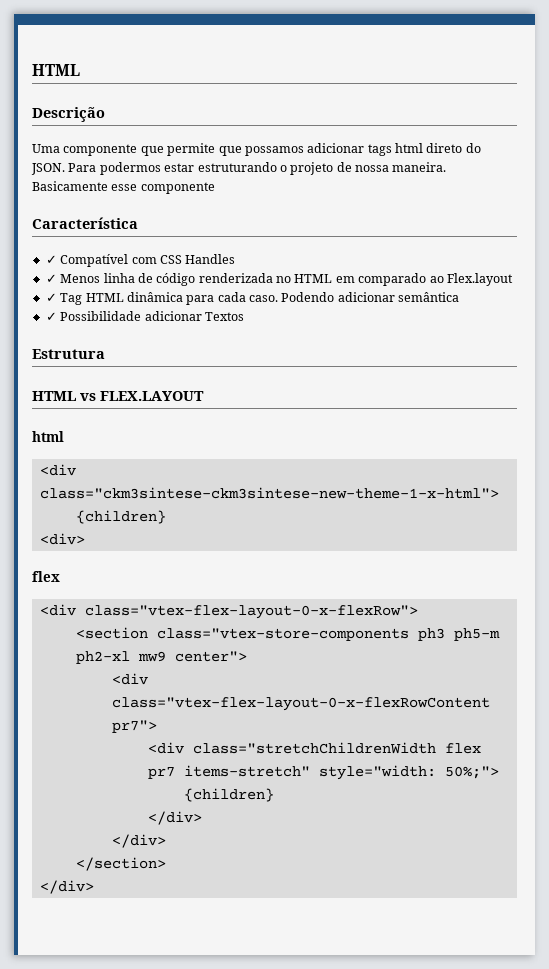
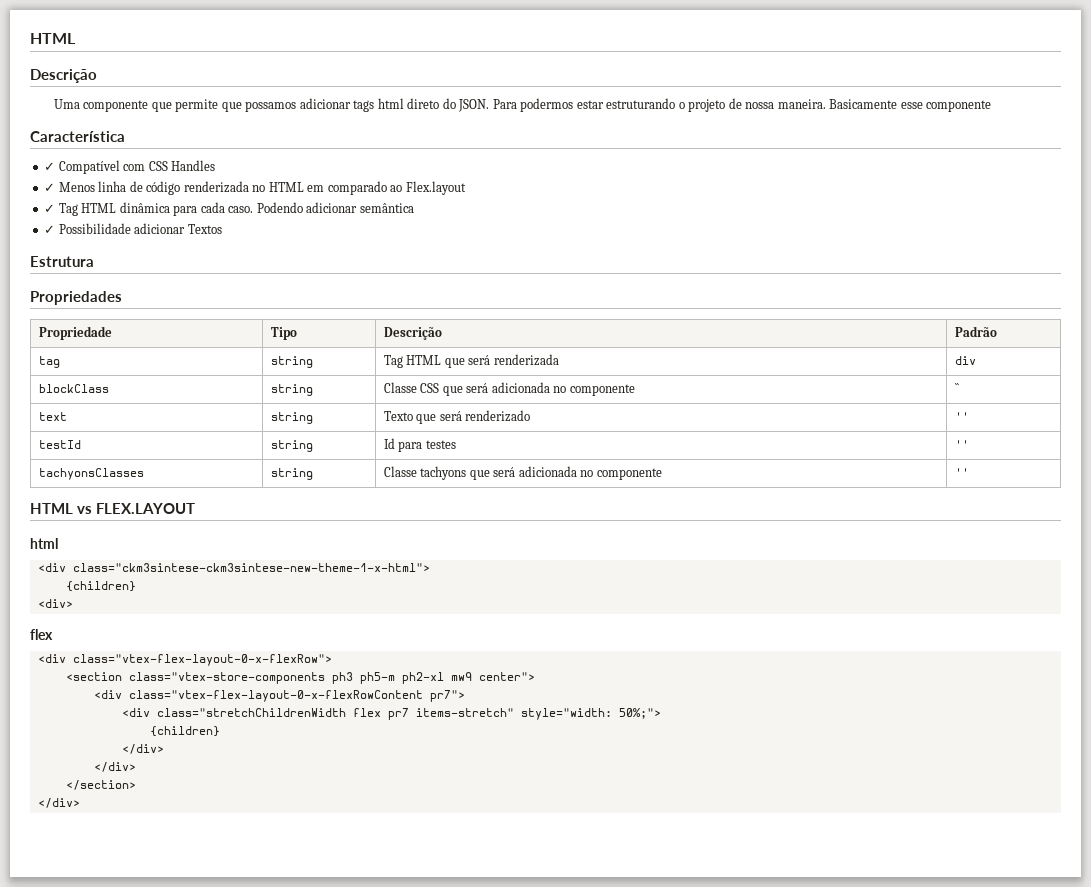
(105, 354) none -> [30,291,122,305] [38,326,112,340] [270,327,297,340] [383,327,442,340] [954,326,997,337] [38,356,60,368] [270,356,313,368] [383,354,559,368] [954,356,976,365] [38,384,109,393] [270,384,313,396] [383,382,635,396] [954,383,959,393] [38,412,67,421] [270,412,313,424] [383,410,531,424] [954,412,969,421] [38,440,81,449] [270,440,313,452] [383,438,456,452] [954,440,969,449] [38,468,144,480] [270,468,313,480] [383,466,662,480] [954,468,969,477] // Propriedades // Propriedade | Tipo | Descrição | Padrão // tag | string | Tag HTML que será renderizada | div // blockClass | string | Classe CSS que será adicionada no componente | `` // text | string | Texto que será renderizado | '' // testId | string | Id para testes | '' // tachyonsClasses | string | Classe tachyons que será adicionada no componente | ''

